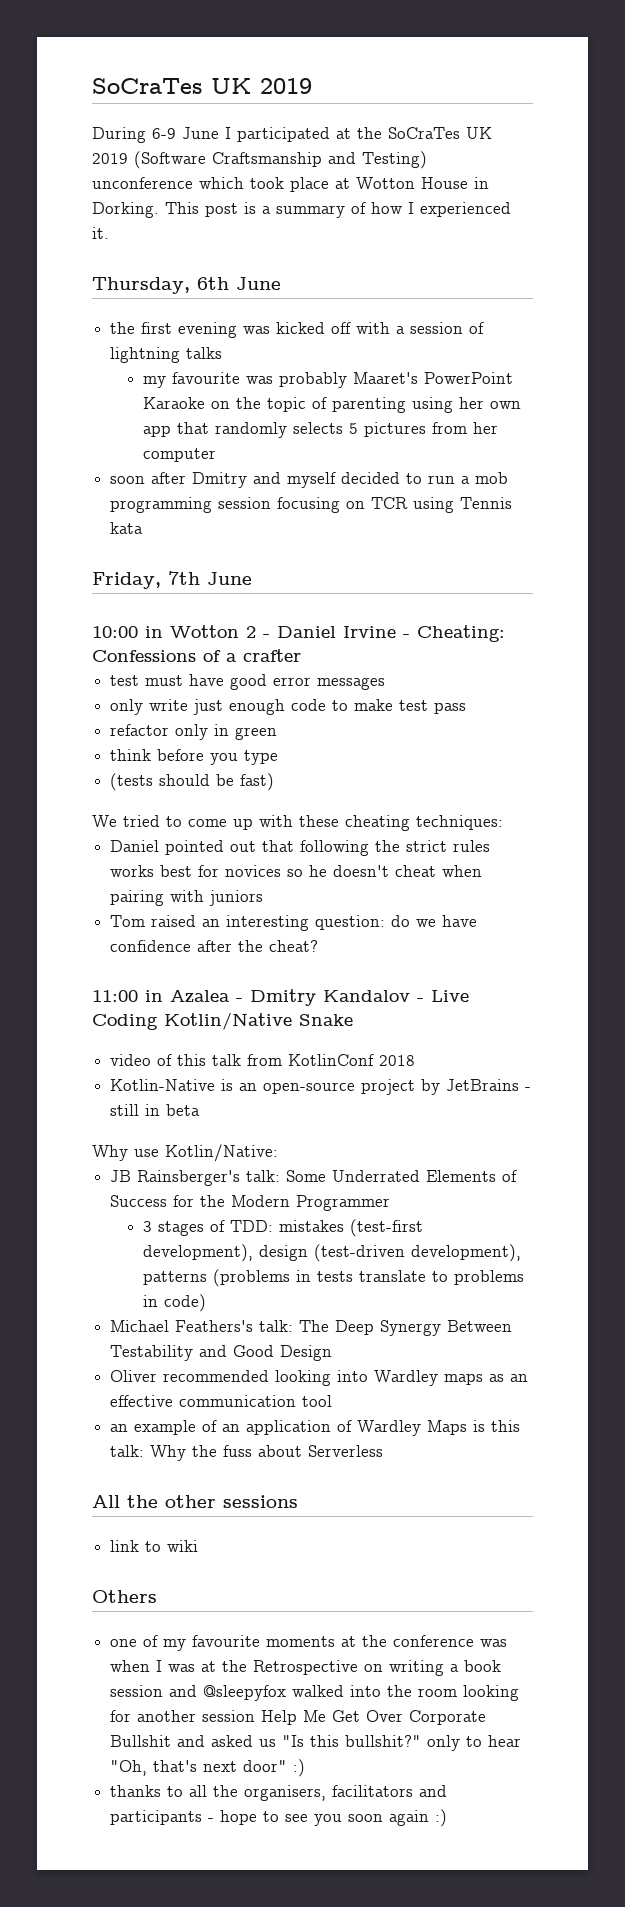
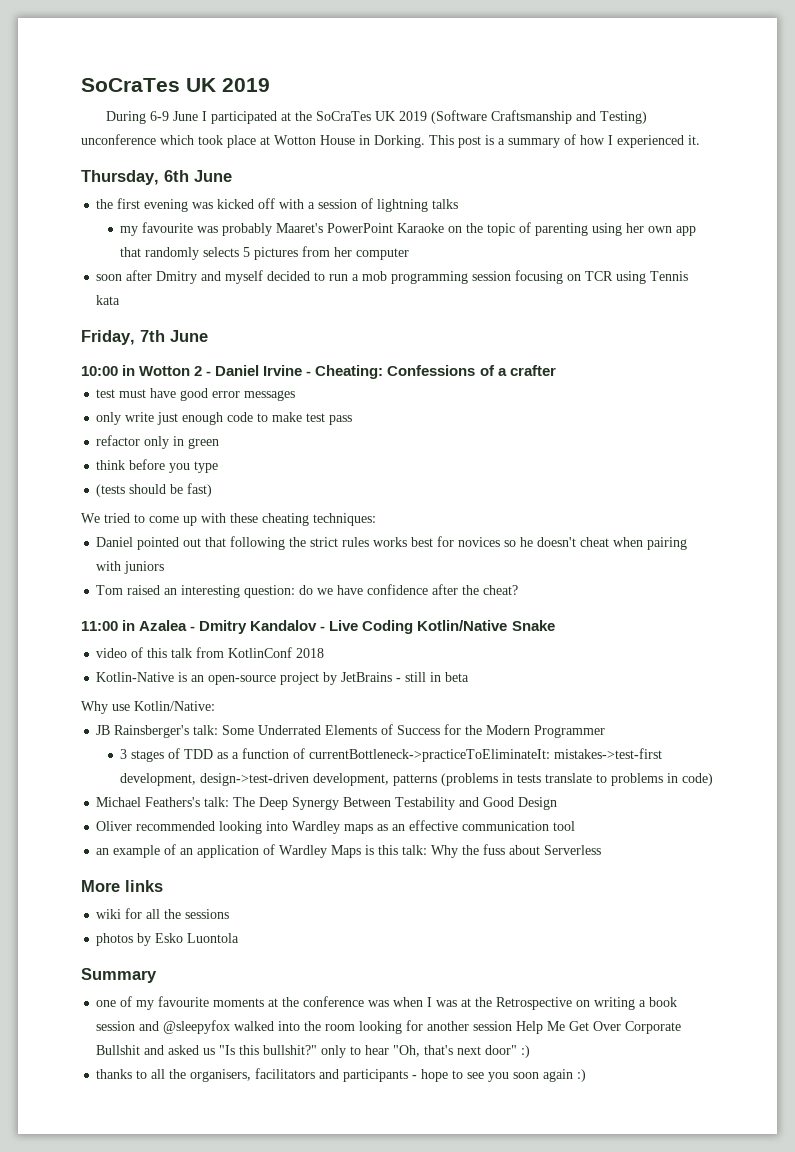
[229,1219,423,1237] [142,1244,521,1262] TDD: mistakes (test-first development), design (test-driven development), -> [184,748,663,762] [120,773,390,786] TDD as a function of currentBottleneck->practiceToEliminateIt: mistakes->test-first development, design->test-driven development,
[92,1495,298,1508] [110,1540,199,1552] [92,1590,157,1603] All the other sessions // link to wiki // Others -> [81,880,163,892] [96,908,230,919] [96,933,240,946] [81,968,157,983] More links // wiki for all the sessions // photos by Esko Luontola // Summary

